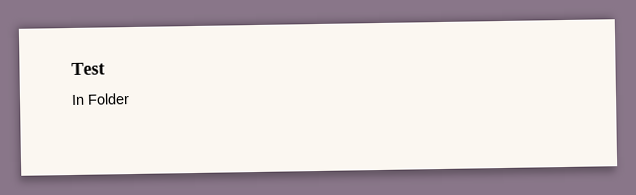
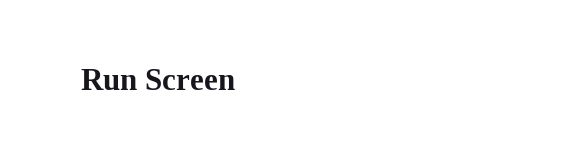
[71,62,105,75] [71,93,130,105] Test // In Folder -> [81,69,236,90] Run Screen

